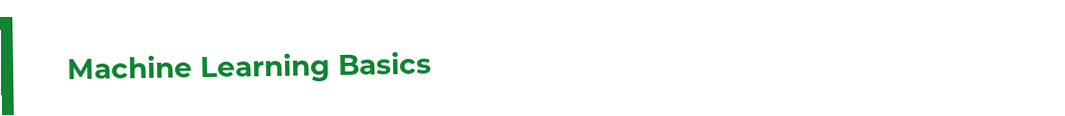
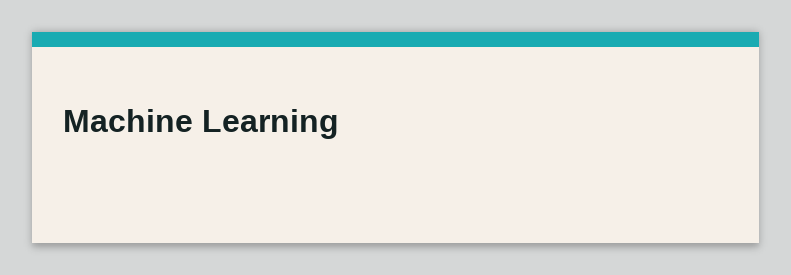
[337,51,432,75] Basics -> (339, 124) none

